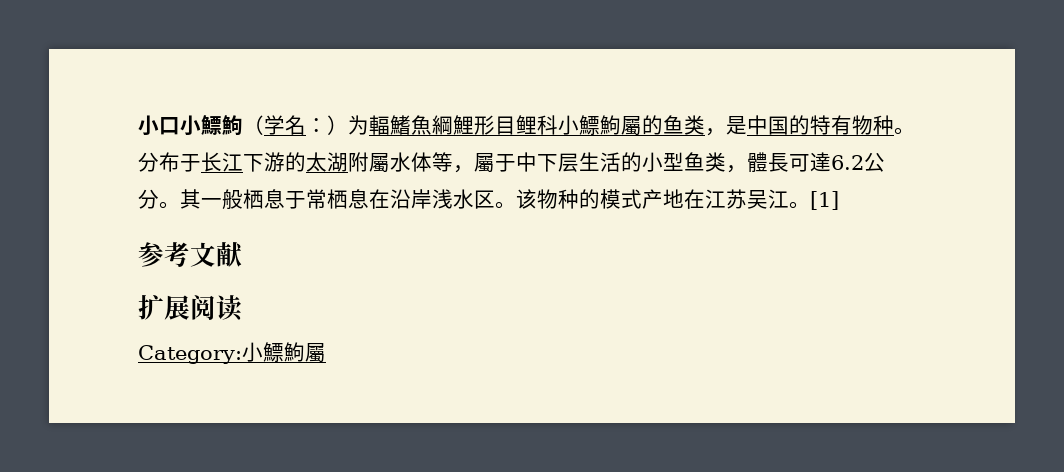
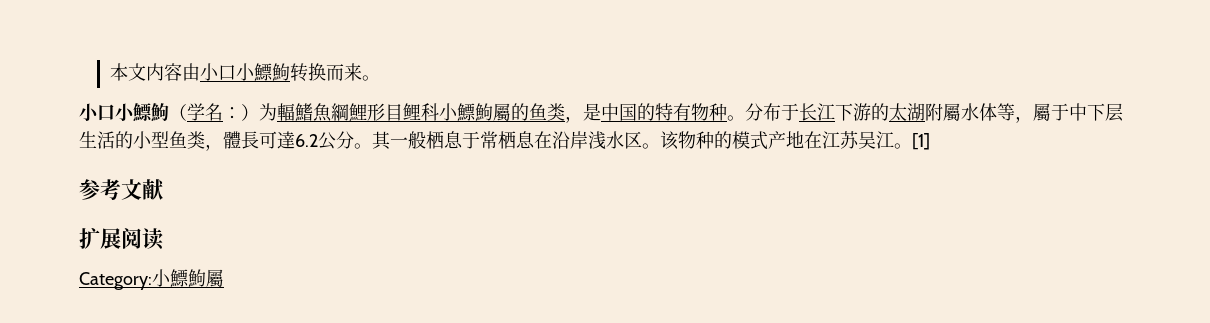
(138, 125) none -> [109,63,380,82] 本文内容由小口小鰾鮈转换而来。 //

